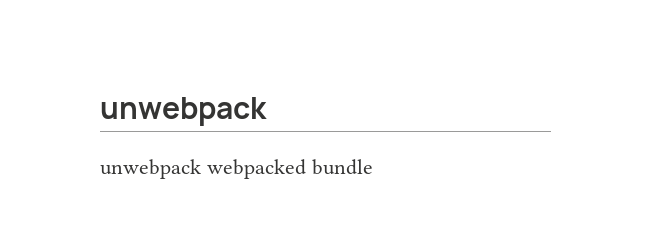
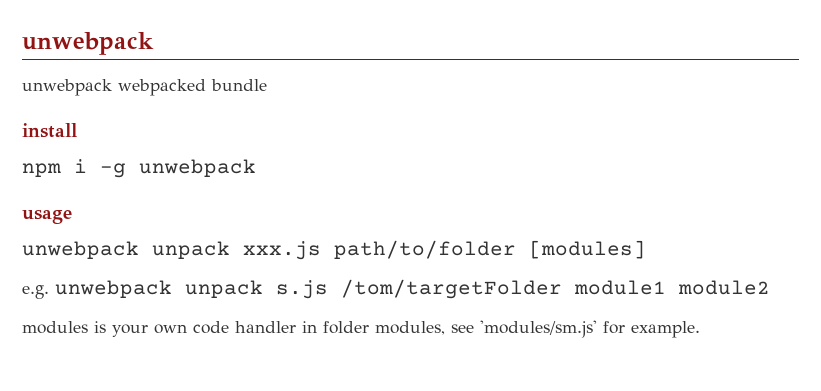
(373, 167) none -> [22,123,77,138] [22,159,256,178] [22,210,72,224] [22,240,646,260] [22,279,770,299] [22,320,700,338] // install // npm i -g unwebpack // usage // unwebpack unpack xxx.js path/to/folder [modules] // e.g. unwebpack unpack s.js /tom/targetFolder module1 module2 // modules is your own code handler in folder modules, see 'modules/sm.js' for example.

